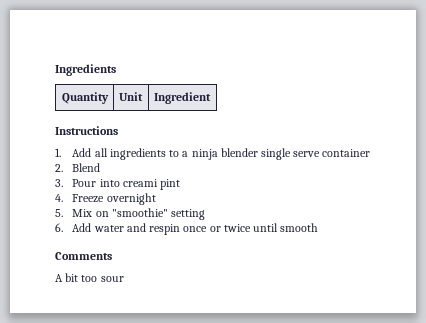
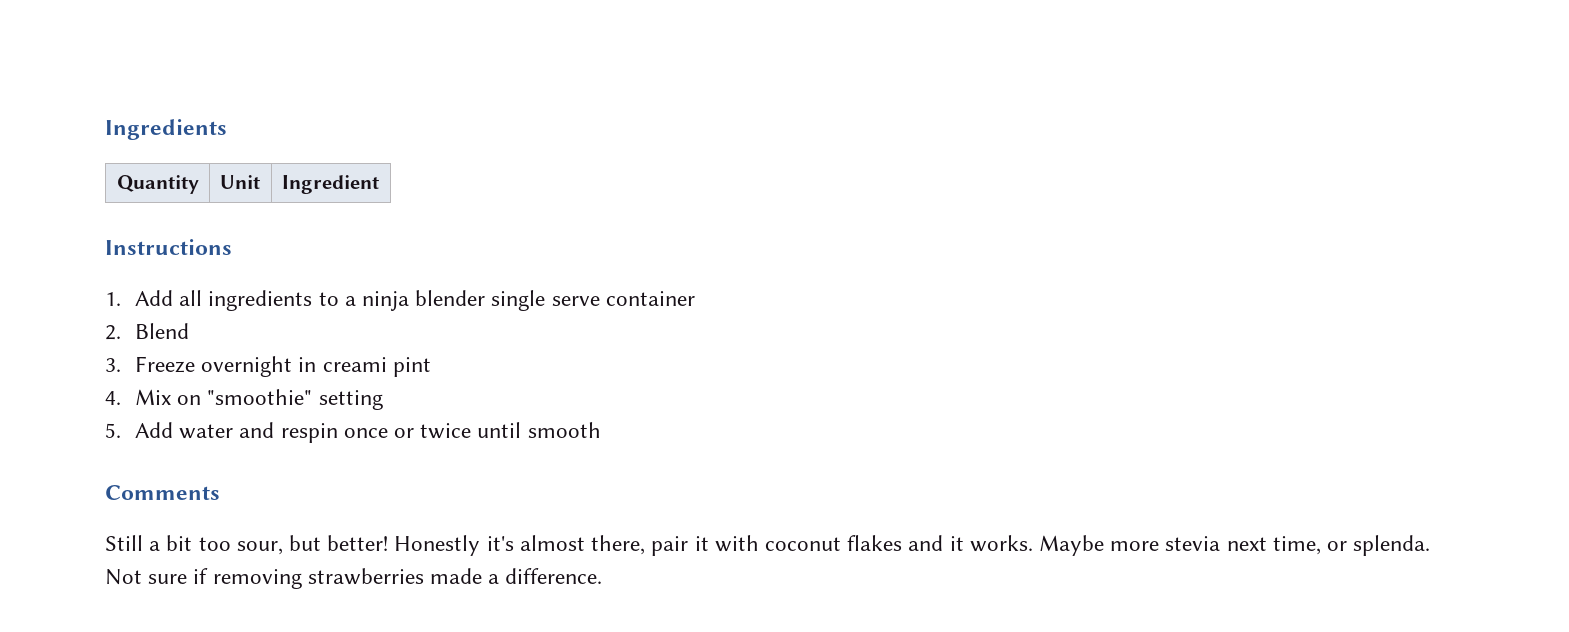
[72,179,120,187] Pour into -> [134,356,317,377] Freeze overnight in
[72,193,156,205] [55,209,63,217] Freeze overnight // 5. -> (121, 398) none
[55,223,63,232] 6. -> [105,423,121,438] 5.
[55,273,124,282] A bit too sour -> [105,535,1431,556] [105,568,603,589] Still a bit too sour, but better! Honestly it's almost there, pair it with coconut flakes and it works. Maybe more stevia next time, or splenda. Not sure if removing strawberries made a difference.

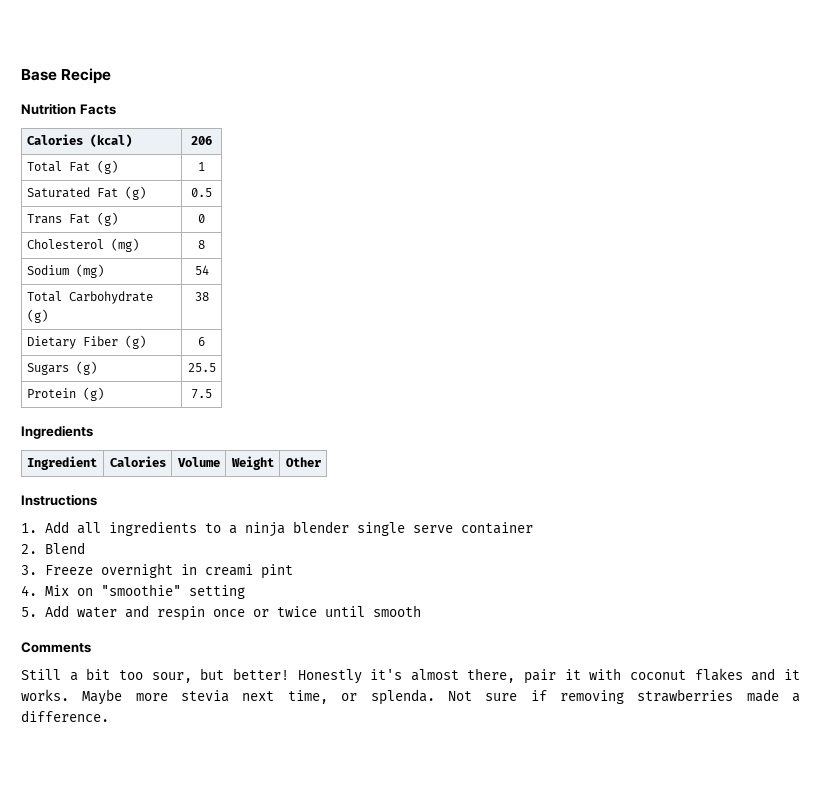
[105,119,227,140] [116,175,199,194] [219,175,260,189] [281,175,379,194] Ingredients // Quantity | Unit | Ingredient -> [21,68,112,84] [21,103,116,115] [26,134,132,147] [191,136,212,145] [26,160,118,174] [198,162,205,171] [26,186,146,200] [191,188,212,197] [26,212,118,226] [198,214,205,223] [26,238,139,252] [198,240,205,249] [26,264,104,278] [194,265,209,275] [26,291,153,304] [26,309,48,323] [194,292,209,301] [26,335,146,349] [198,337,205,346] [26,361,97,375] [187,363,216,372] [26,387,104,401] [191,389,212,399] [21,425,93,439] [26,456,97,470] [109,456,166,467] [177,457,220,467] [230,456,274,470] [285,457,321,467] Base Recipe // Nutrition Facts // Calories (kcal) | 206 // Total Fat (g) | 1 // Saturated Fat (g) | 0.5 // Trans Fat (g) | 0 // Cholesterol (mg) | 8 // Sodium (mg) | 54 // Total Carbohydrate (g) | 38 // Dietary Fiber (g) | 6 // Sugars (g) | 25.5 // Protein (g) | 7.5 // Ingredients // Ingredient | Calories | Volume | Weight | Other

